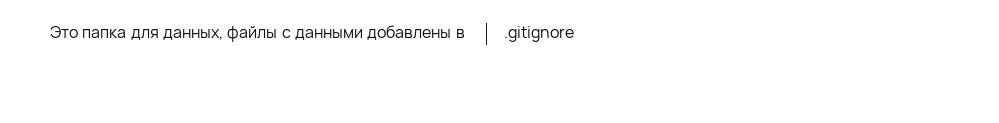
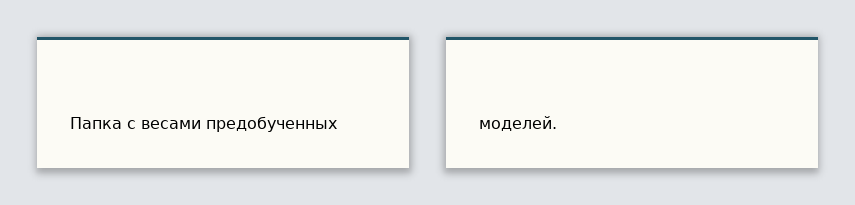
[50,25,574,42] Это папка для данных, файлы с данными добавлены в .gitignore -> [70,116,557,132] Папка с весами предобученных моделей.

